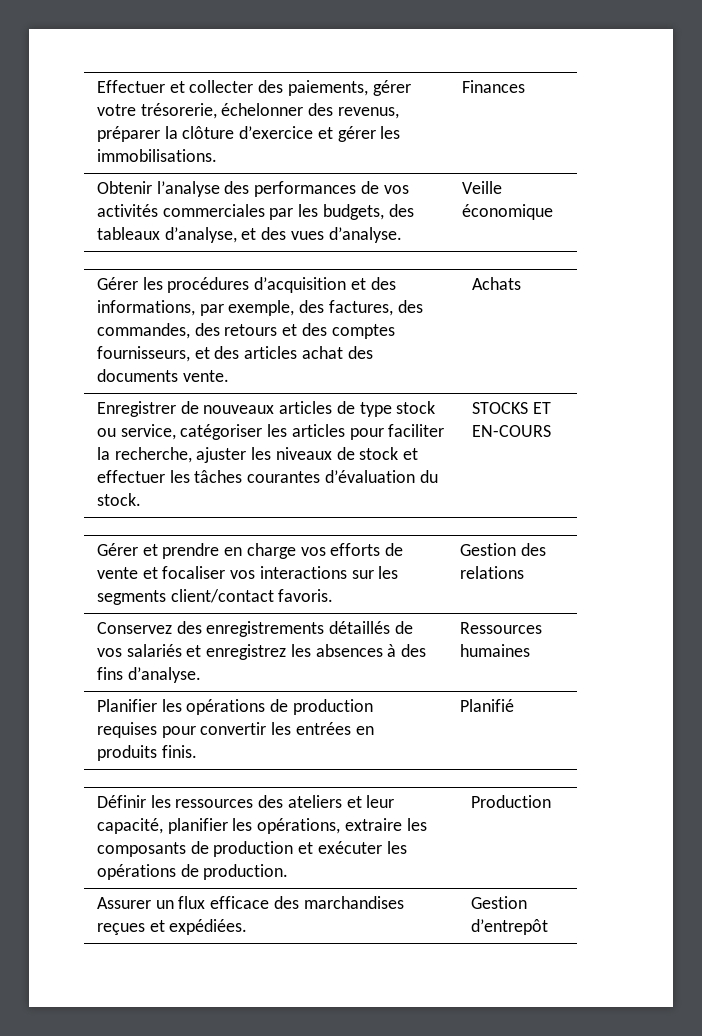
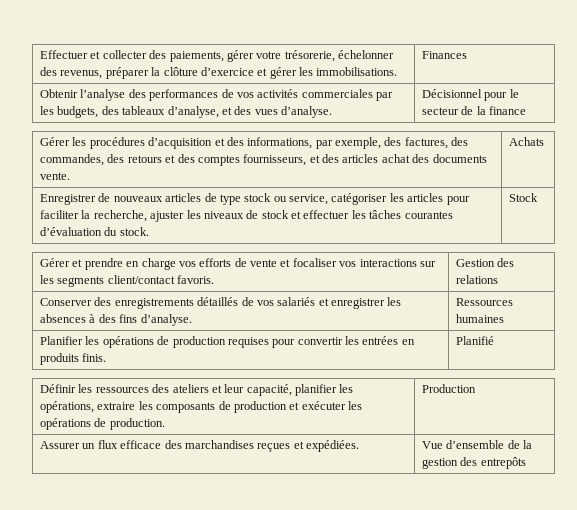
[461,181,502,194] [461,204,553,220] Veille économique -> [422,89,519,101] [422,106,527,115] Décisionnel pour le secteur de la finance
[471,402,551,414] [471,425,551,437] STOCKS ET EN-COURS -> [509,193,539,202] Stock
[96,622,172,634] Conservez -> [40,298,93,306] Conserver
[206,644,287,660] enregistrez -> [331,298,386,309] enregistrer
[470,896,527,909] [470,919,548,935] Gestion d’entrepôt -> [422,440,533,449] [422,457,526,469] Vue d’ensemble de la gestion des entrepôts

